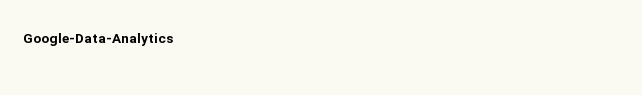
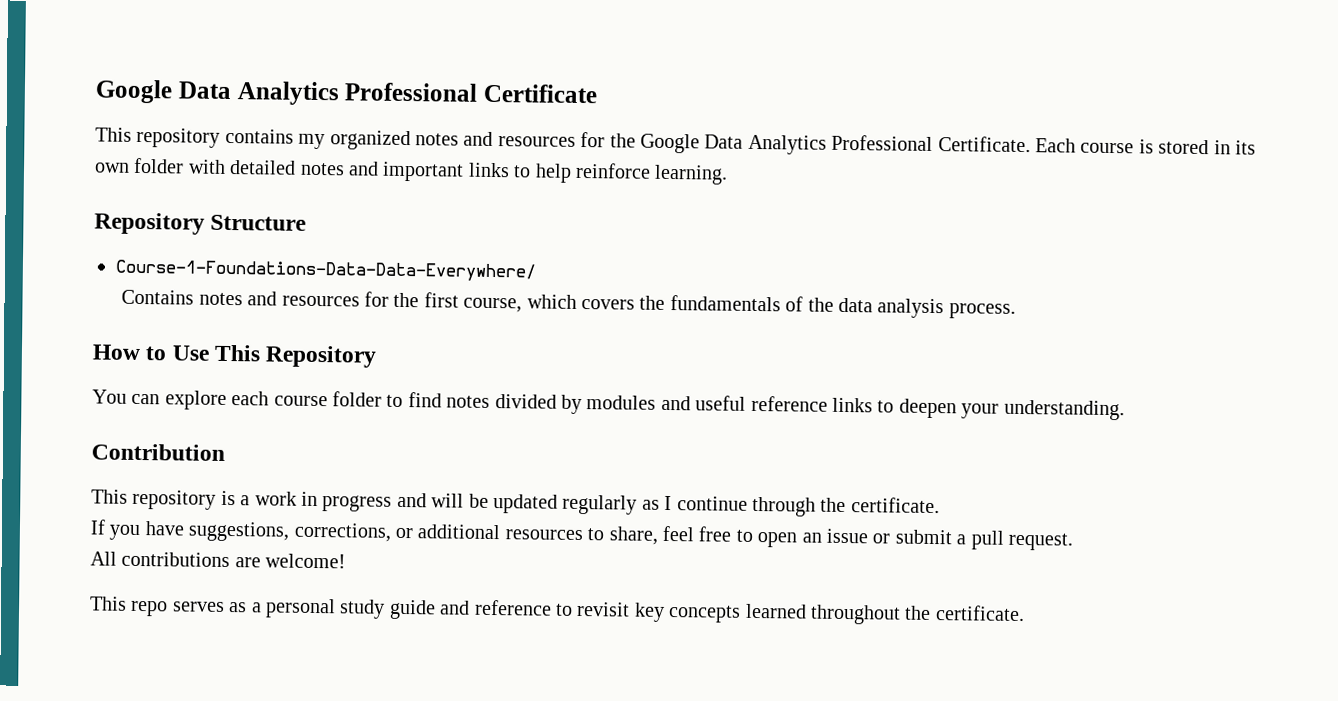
[23,33,173,46] Google-Data-Analytics -> [95,79,598,106] [95,127,1256,155] [94,157,729,185] [94,212,307,235] [115,259,536,282] [121,289,1016,319] [92,344,378,368] [92,389,1125,421] [91,443,225,461] [91,489,940,517] [90,519,1073,551] [90,551,347,569] [90,596,1025,625] Google Data Analytics Professional Certificate // This repository contains my organized notes and resources for the Google Data Analytics Professional Certificate. Each course is stored in its own folder with detailed notes and important links to help reinforce learning. // Repository Structure // Course-1-Foundations-Data-Data-Everywhere/ // Contains notes and resources for the first course, which covers the fundamentals of the data analysis process. // How to Use This Repository // You can explore each course folder to find notes divided by modules and useful reference links to deepen your understanding. // Contribution // This repository is a work in progress and will be updated regularly as I continue through the certificate. // If you have suggestions, corrections, or additional resources to share, feel free to open an issue or submit a pull request. // All contributions are welcome! // This repo serves as a personal study guide and reference to revisit key concepts learned throughout the certificate.

